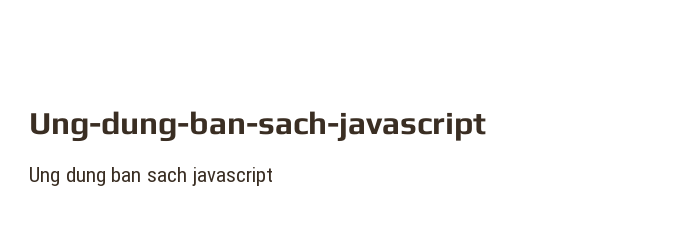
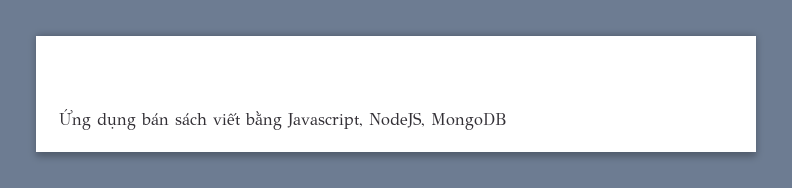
[29,111,486,142] [29,167,273,186] Ung-dung-ban-sach-javascript // Ung dung ban sach javascript -> [59,109,507,130] Ứng dụng bán sách viết bằng Javascript, NodeJS, MongoDB

